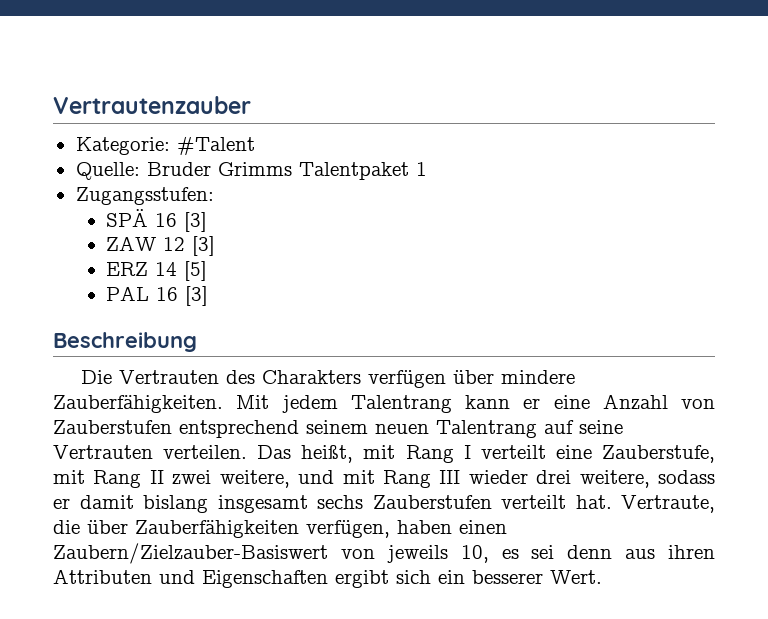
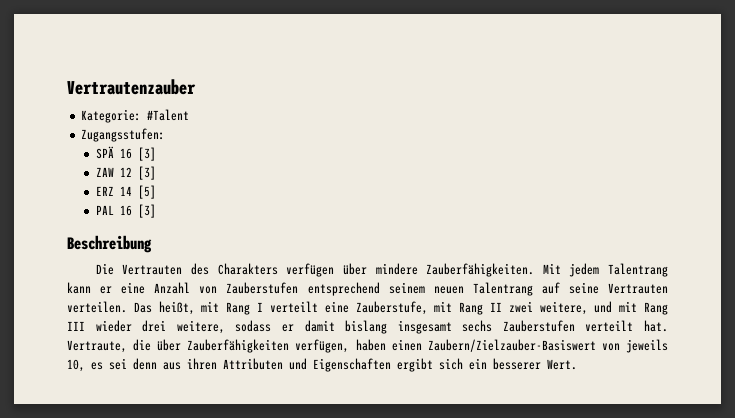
[75,162,427,180] // Quelle: Bruder Grimms Talentpaket 1 -> (190, 115) none

